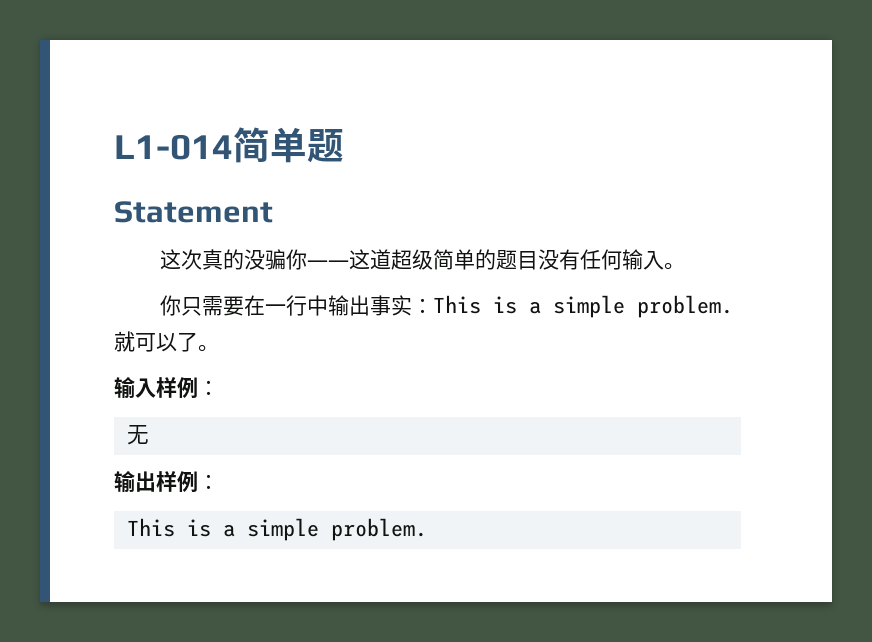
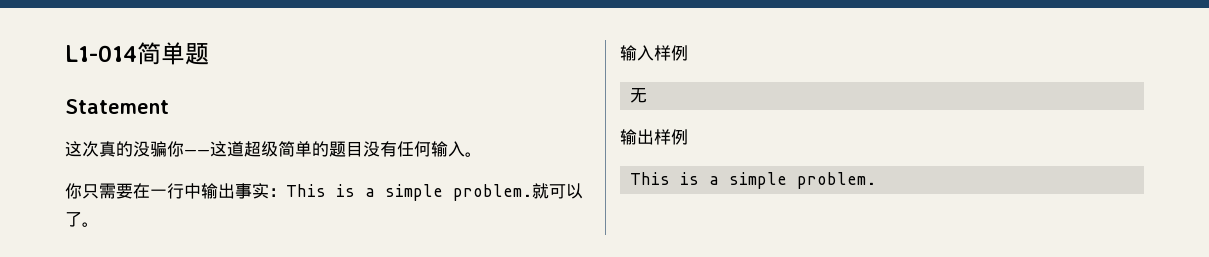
[198,380,219,395] ： -> (688, 53) none
[198,474,219,489] ： -> (688, 137) none

